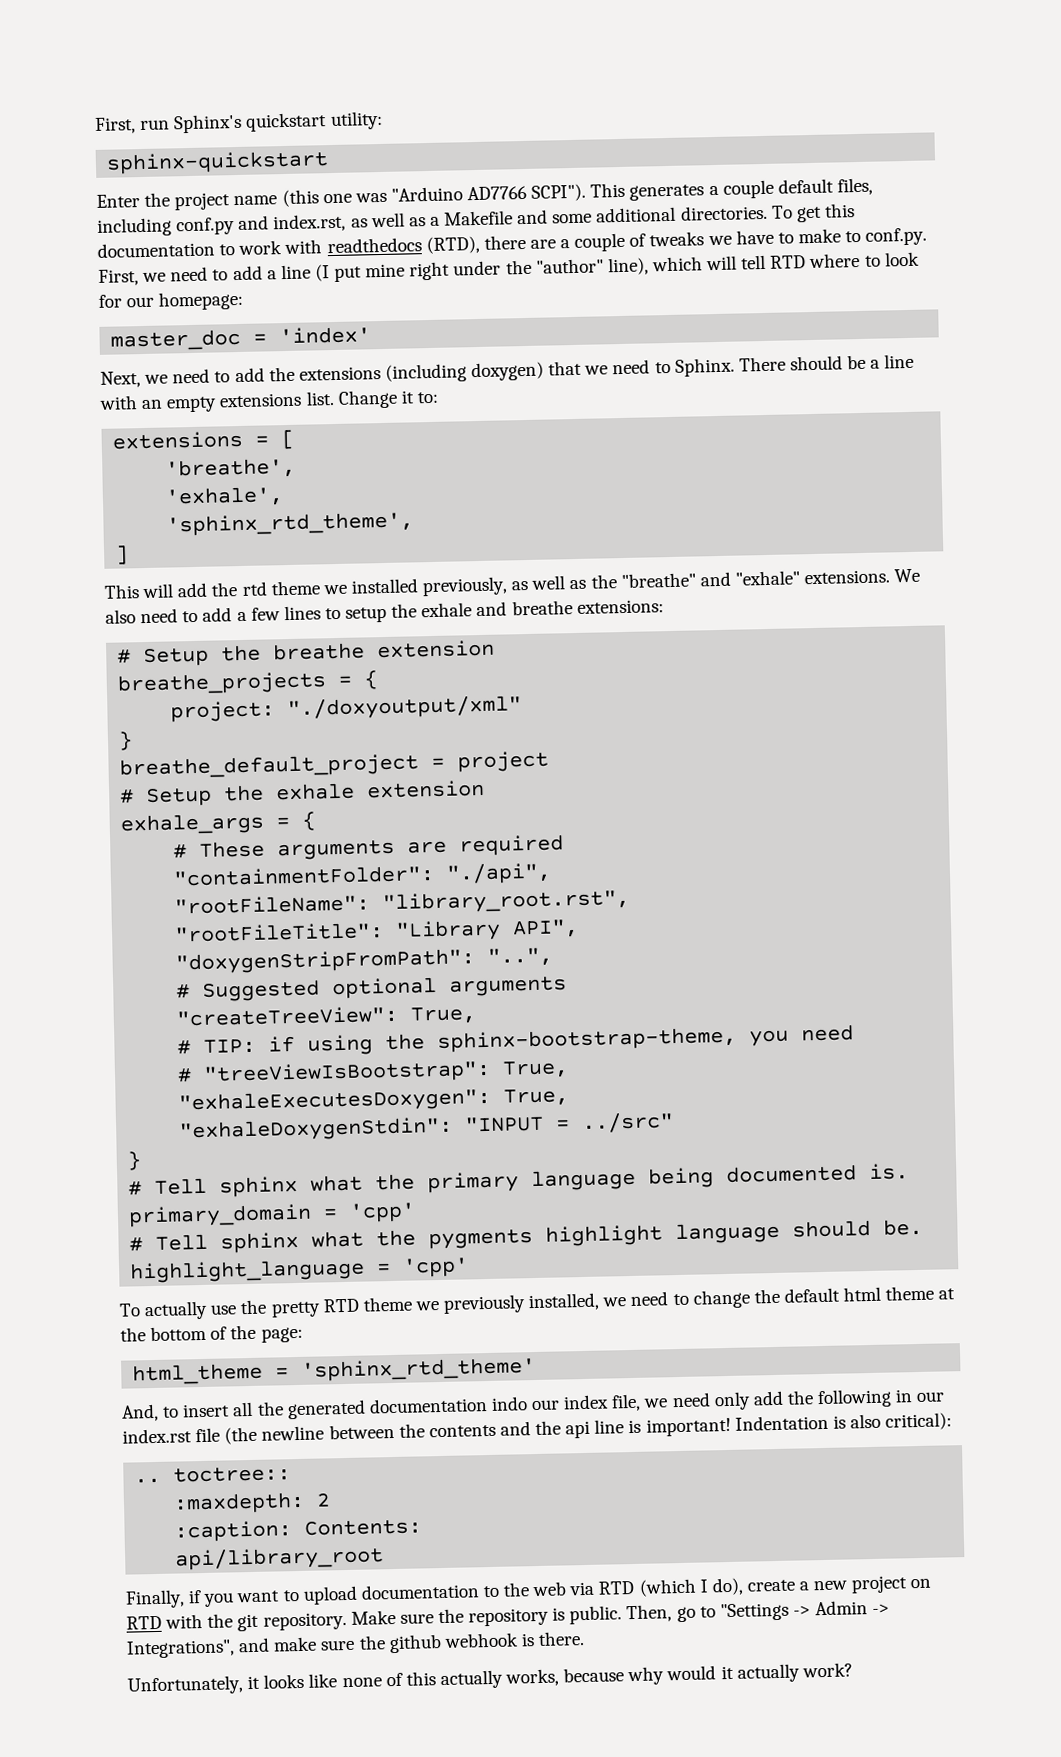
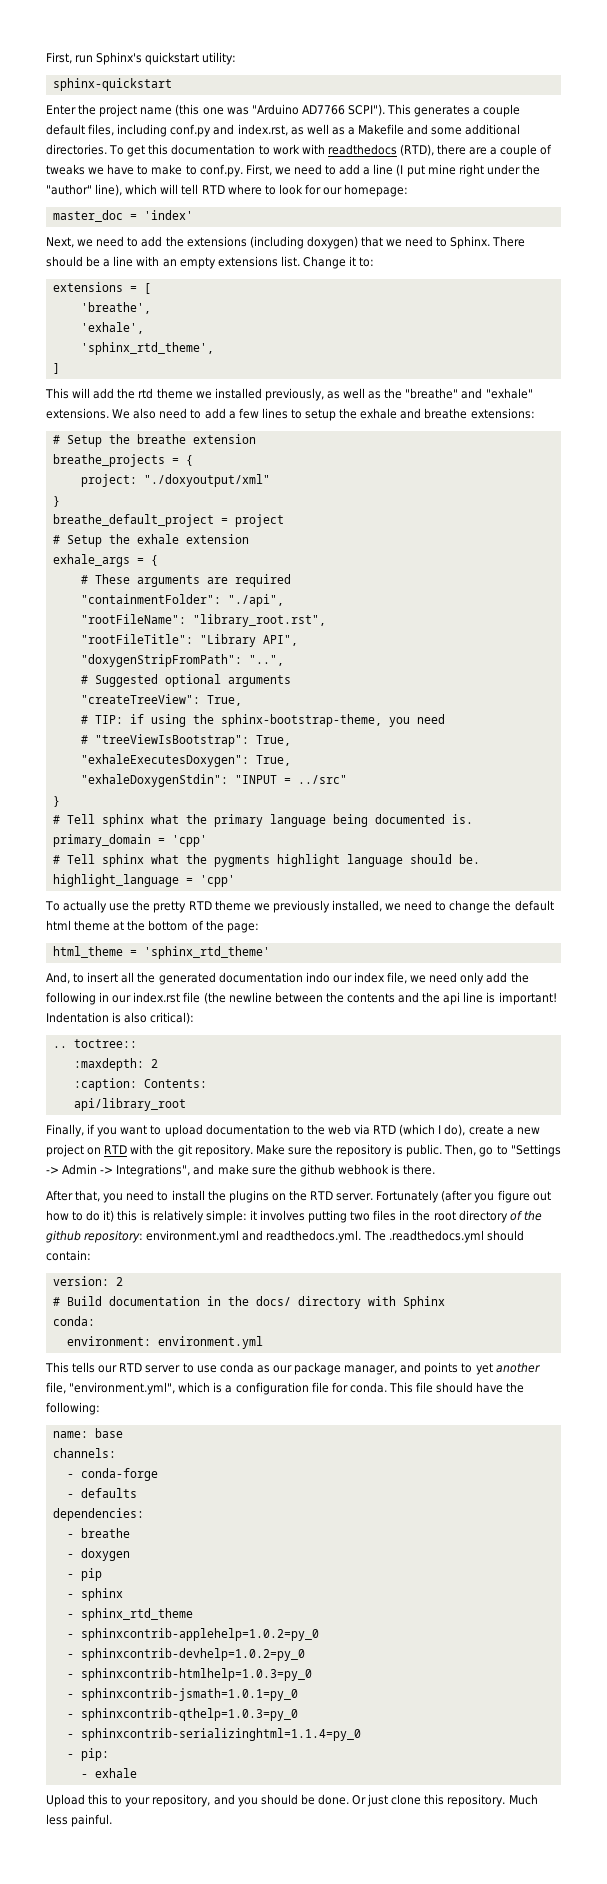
[127,1662,853,1696] Unfortunately, it looks like none of this actually works, because why would it actually work? -> [46,1190,551,1203] [46,1210,542,1223] [46,1230,524,1243] [46,1250,91,1261] [52,1276,123,1286] [52,1296,445,1309] [52,1316,95,1326] [66,1336,263,1349] [45,1362,540,1375] [46,1382,525,1395] [46,1402,100,1415] [52,1428,123,1438] [52,1448,116,1458] [66,1468,158,1481] [66,1488,137,1498] [52,1508,144,1521] [66,1528,130,1538] [66,1548,130,1561] [66,1568,102,1581] [66,1588,123,1601] [66,1608,193,1621] [66,1628,319,1641] [66,1648,305,1661] [66,1668,312,1681] [66,1688,298,1701] [66,1708,298,1721] [66,1728,361,1741] [66,1748,109,1761] [80,1768,137,1778] [46,1794,538,1807] [46,1814,113,1827] After that, you need to install the plugins on the RTD server. Fortunately (after you figure out how to do it) this is relatively simple: it involves putting two files in the root directory of the github repository: environment.yml and readthedocs.yml. The .readthedocs.yml should contain: // version: 2 // # Build documentation in the docs/ directory with Sphinx // conda: // environment: environment.yml // This tells our RTD server to use conda as our package manager, and points to yet another file, "environment.yml", which is a configuration file for conda. This file should have the following: // name: base // channels: // - conda-forge // - defaults // dependencies: // - breathe // - doxygen // - pip // - sphinx // - sphinx_rtd_theme // - sphinxcontrib-applehelp=1.0.2=py_0 // - sphinxcontrib-devhelp=1.0.2=py_0 // - sphinxcontrib-htmlhelp=1.0.3=py_0 // - sphinxcontrib-jsmath=1.0.1=py_0 // - sphinxcontrib-qthelp=1.0.3=py_0 // - sphinxcontrib-serializinghtml=1.1.4=py_0 // - pip: // - exhale // Upload this to your repository, and you should be done. Or just clone this repository. Much less painful.

